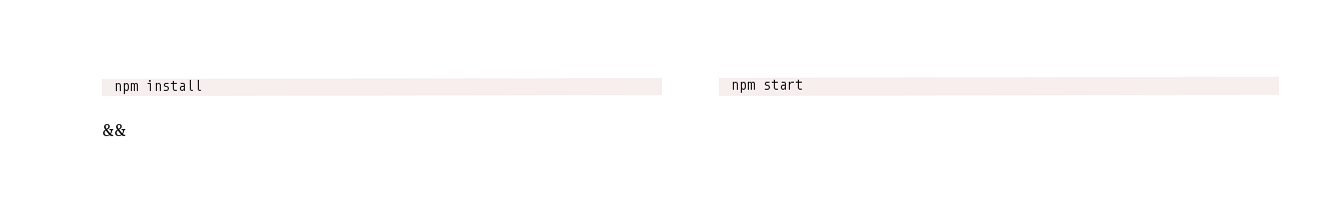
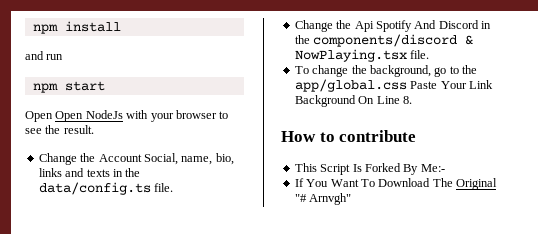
[102,124,127,137] && -> [25,51,64,60] and run
(803, 84) none -> [25,110,229,122] [25,125,94,134] [38,153,234,165] [38,168,141,177] [38,182,174,195] [294,20,491,32] [294,34,474,47] [294,49,430,62] [294,65,477,77] [294,79,493,92] [294,95,412,107] [281,130,417,142] [294,163,445,175] [294,178,497,190] [294,193,352,205] // Open Open NodeJs with your browser to see the result. // Change the Account Social, name, bio, links and texts in the data/config.ts file. // Change the Api Spotify And Discord in the components/discord & NowPlaying.tsx file. // To change the background, go to the app/global.css Paste Your Link Background On Line 8. // How to contribute // This Script Is Forked By Me:- // If You Want To Download The Original "# Arnvgh"

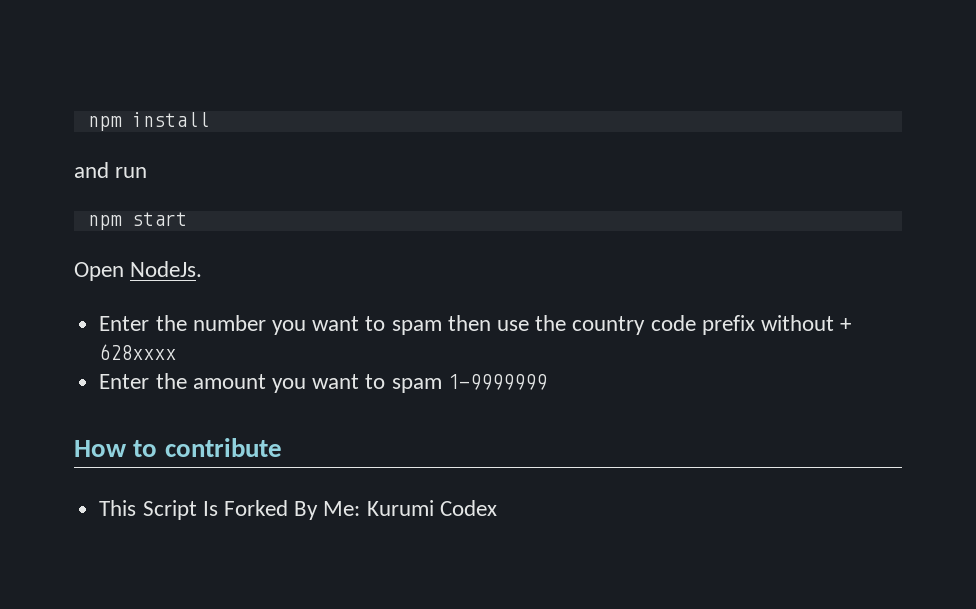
[55,110,229,122] [25,125,94,134] [38,153,234,165] [38,168,141,177] [38,182,174,195] [294,20,491,32] [294,34,474,47] [294,49,430,62] [294,65,477,77] [294,79,493,92] [294,95,412,107] Open NodeJs with your browser to see the result. // Change the Account Social, name, bio, links and texts in the data/config.ts file. // Change the Api Spotify And Discord in the components/discord & NowPlaying.tsx file. // To change the background, go to the app/global.css Paste Your Link Background On Line 8. -> [130,261,203,277] [99,315,852,335] [99,344,177,360] [99,373,547,393] NodeJs. // Enter the number you want to spam then use the country code prefix without + 628xxxx // Enter the amount you want to spam 1-9999999
[420,164,445,172] [294,178,497,190] [294,193,352,205] Me:- // If You Want To Download The Original "# Arnvgh" -> [323,500,497,516] Me: Kurumi Codex

